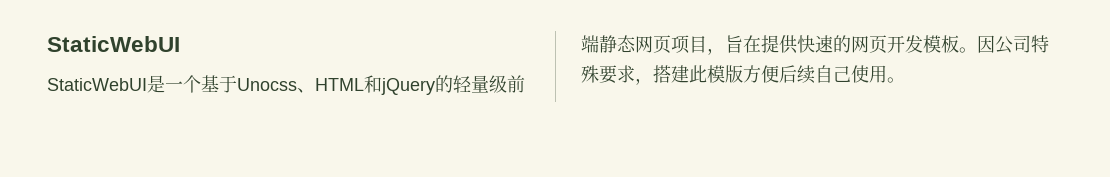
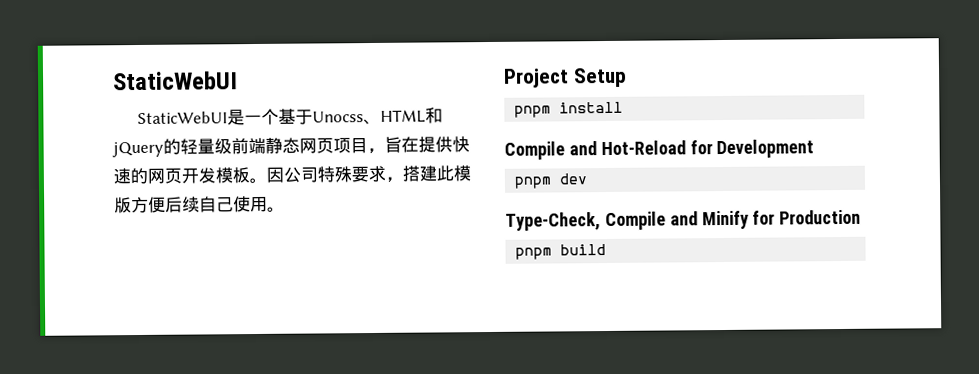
(905, 80) none -> [503,67,627,88] [514,101,624,118] [504,139,815,160] [514,173,588,189] [505,209,862,231] [515,244,607,260] // Project Setup // pnpm install // Compile and Hot-Reload for Development // pnpm dev // Type-Check, Compile and Minify for Production // pnpm build

